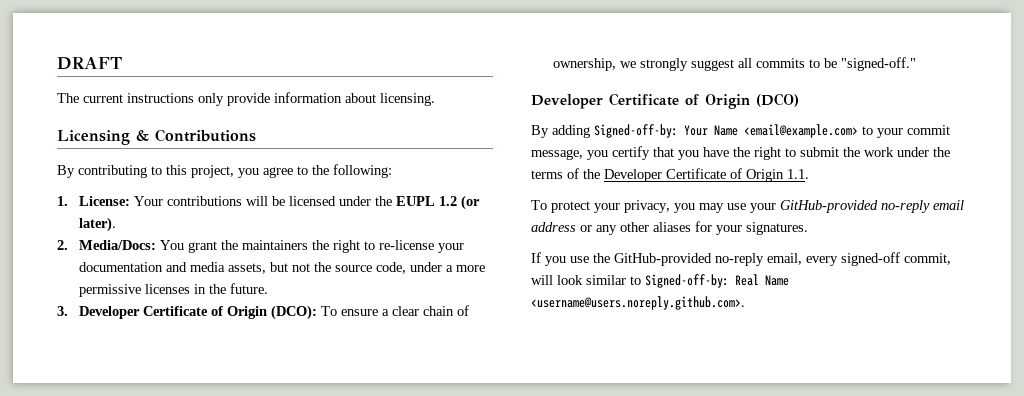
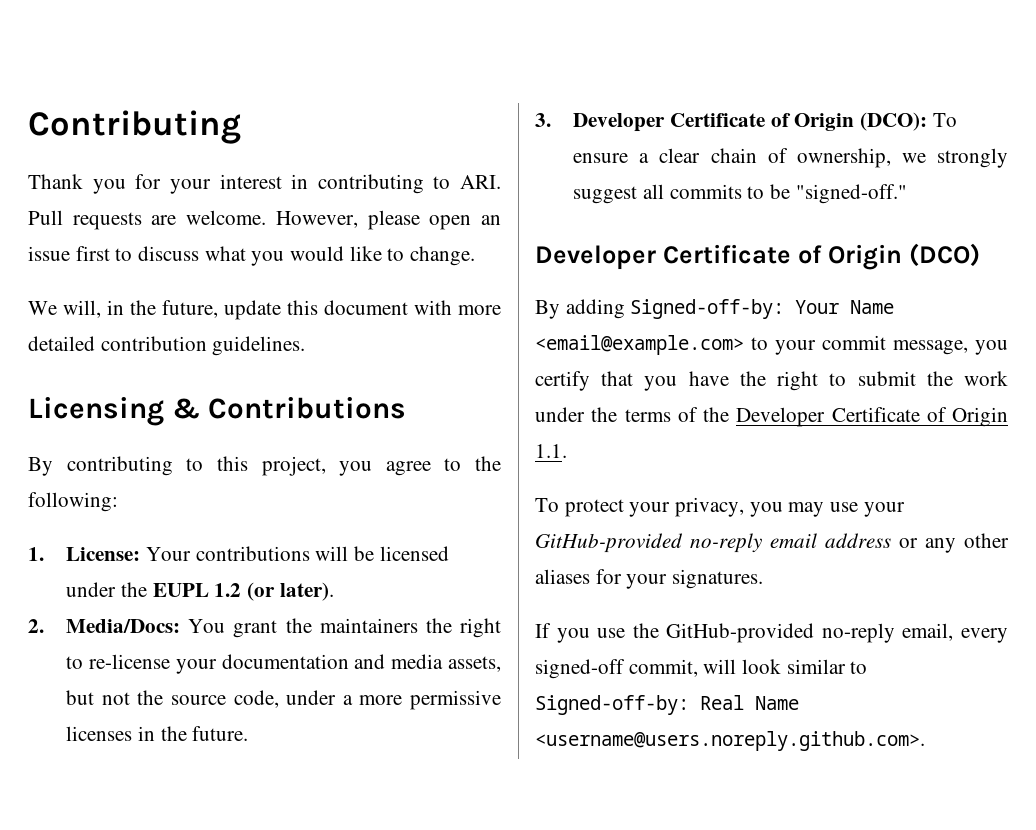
[57,57,122,70] [57,92,435,106] DRAFT // The current instructions only provide information about licensing. -> [28,110,241,144] [28,174,501,194] [28,210,502,230] [28,246,476,266] [28,300,501,320] [28,336,306,356] Contributing // Thank you for your interest in contributing to ARI. Pull requests are welcome. However, please open an issue first to discuss what you would like to change. // We will, in the future, update this document with more detailed contribution guidelines.

